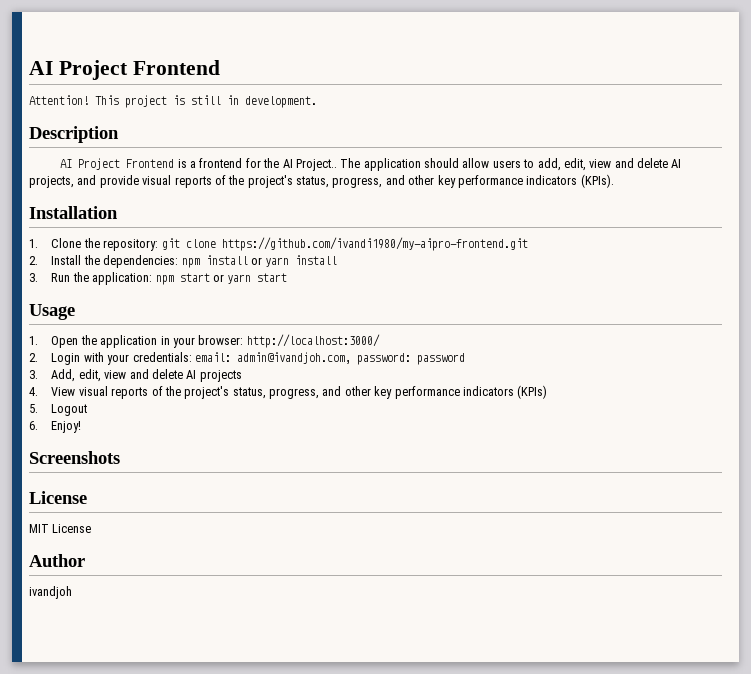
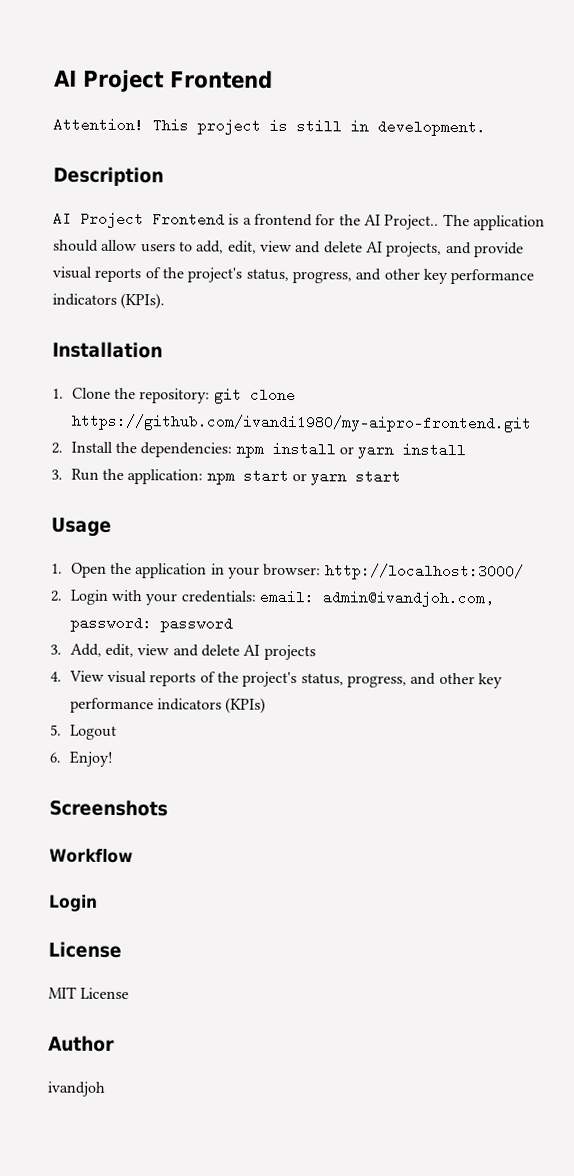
(120, 457) none -> [49,848,133,864] [49,894,98,912] // Workflow // Login

